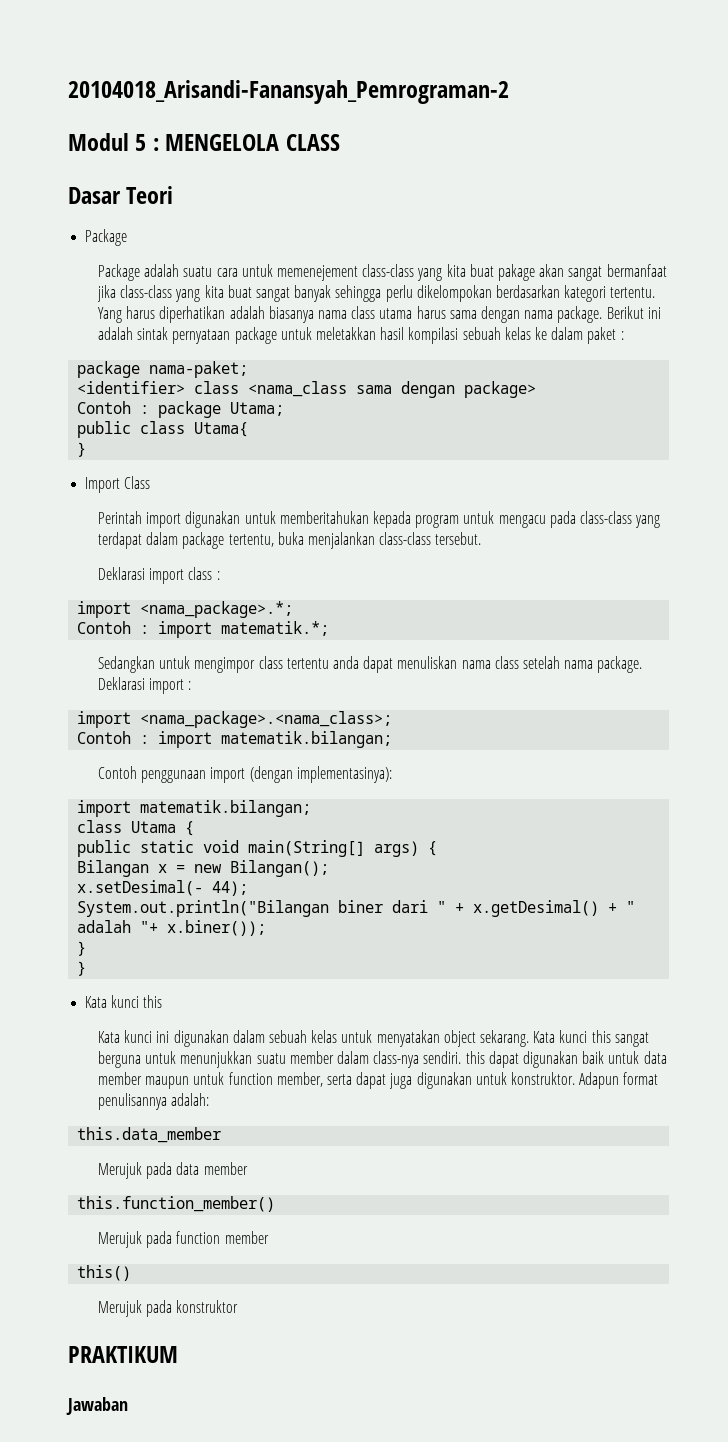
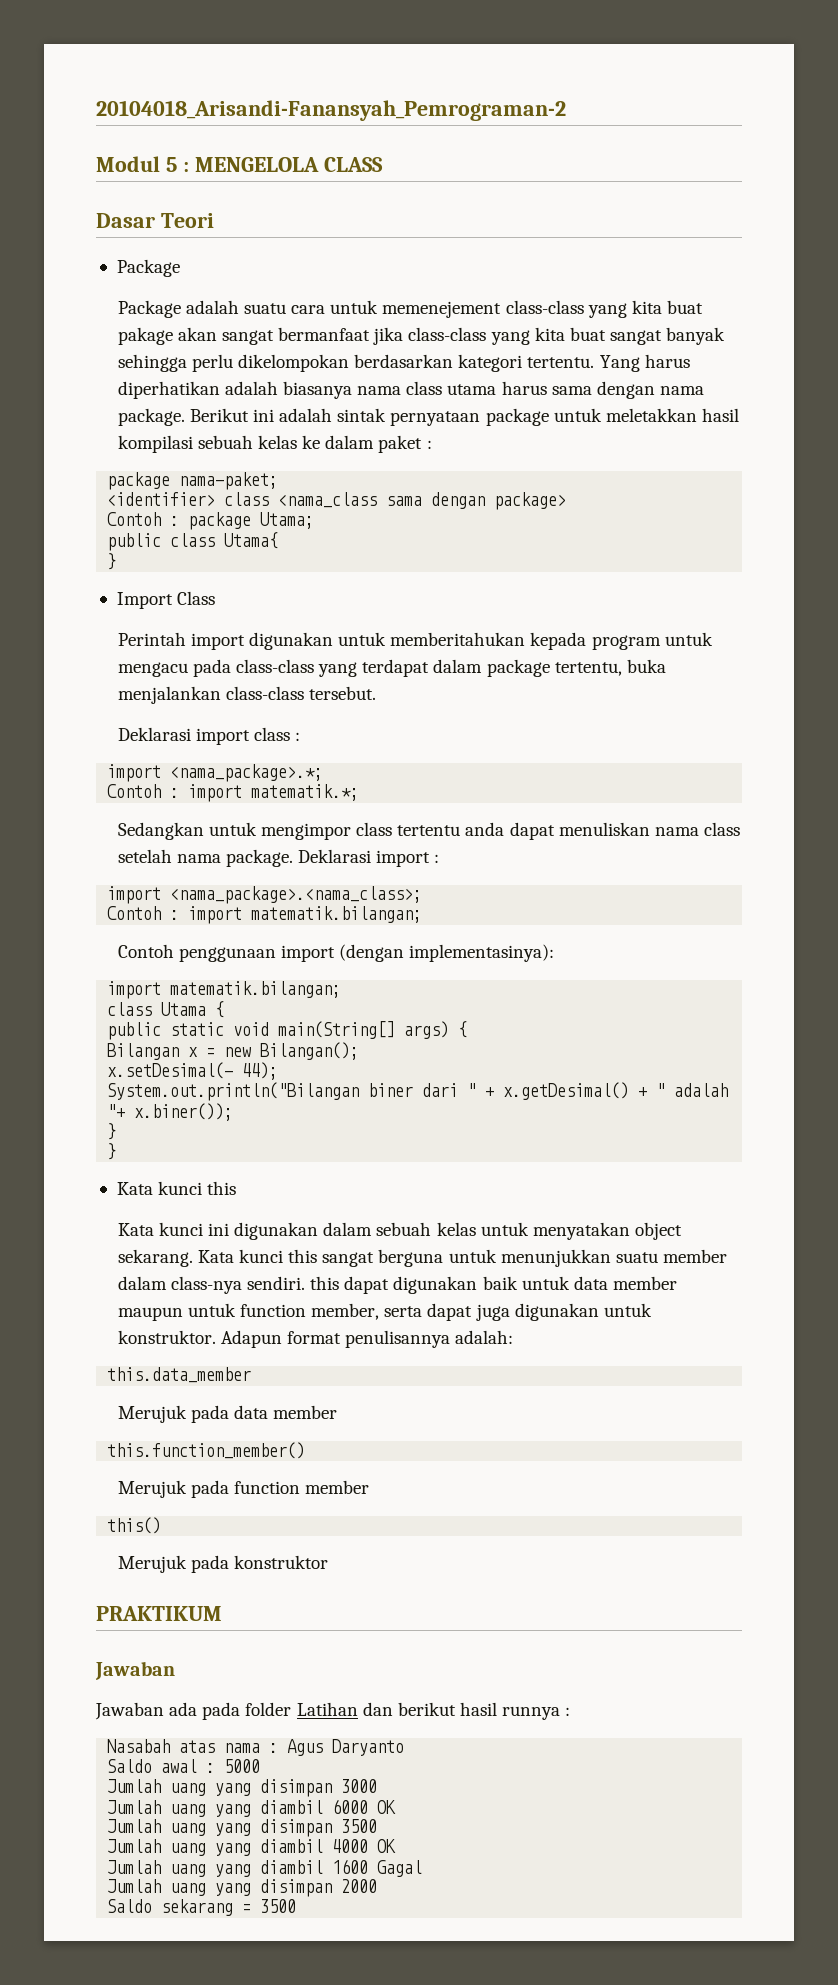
(128, 1406) none -> [95,1702,571,1720] [107,1739,405,1756] [107,1759,261,1773] [107,1779,378,1797] [107,1799,397,1817] [107,1819,378,1837] [107,1839,397,1856] [107,1859,423,1877] [107,1879,378,1897] [107,1899,297,1916] // Jawaban ada pada folder Latihan dan berikut hasil runnya : // Nasabah atas nama : Agus Daryanto // Saldo awal : 5000 // Jumlah uang yang disimpan 3000 // Jumlah uang yang diambil 6000 OK // Jumlah uang yang disimpan 3500 // Jumlah uang yang diambil 4000 OK // Jumlah uang yang diambil 1600 Gagal // Jumlah uang yang disimpan 2000 // Saldo sekarang = 3500

